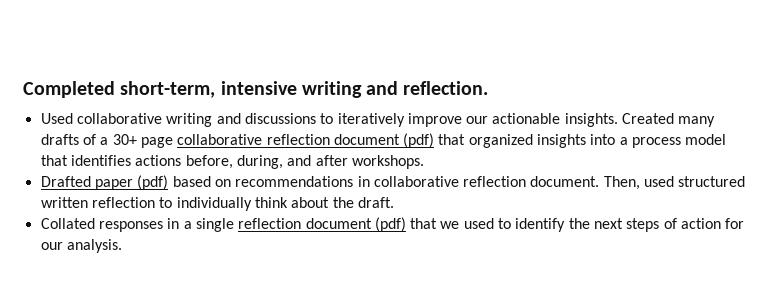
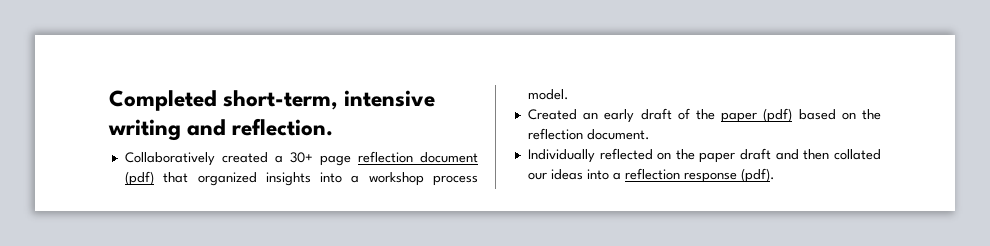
[40,113,716,127] [40,134,96,145] Used collaborative writing and discussions to iteratively improve our actionable insights. Created many drafts of -> [124,152,268,166] Collaboratively created
[177,134,263,145] collaborative -> (351, 160) none
[632,134,727,148] [40,155,424,169] [40,176,91,187] process model that identifies actions before, during, and after workshops. // Drafted -> [368,172,478,186] [527,89,569,100] [527,108,715,123] workshop process model. // Created an early draft of the
[235,176,459,187] recommendations in collaborative -> [862,109,881,120] the
[603,176,746,190] [40,197,394,211] [40,217,745,232] [40,239,122,253] Then, used structured written reflection to individually think about the draft. // Collated responses in a single reflection document (pdf) that we used to identify the next steps of action for our analysis. -> [527,148,881,163] [527,168,775,183] // Individually reflected on the paper draft and then collated our ideas into a reflection response (pdf).

